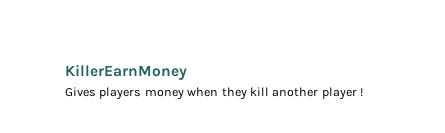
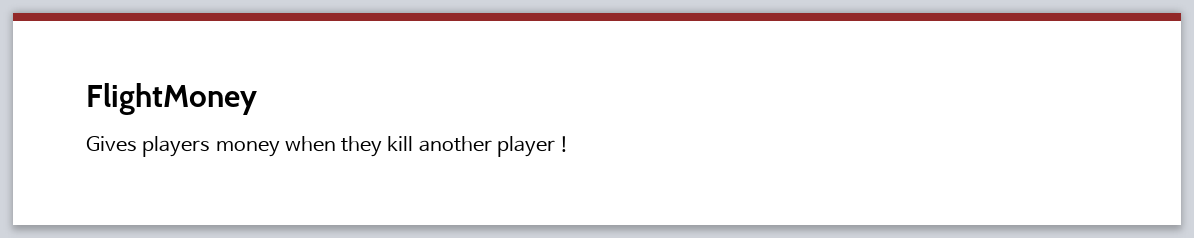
[65,64,187,80] KillerEarnMoney -> [86,83,257,115] FlightMoney

